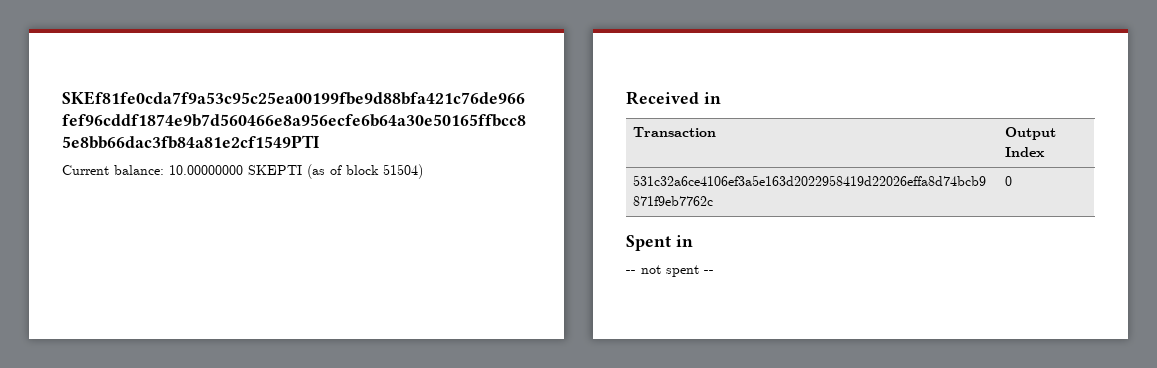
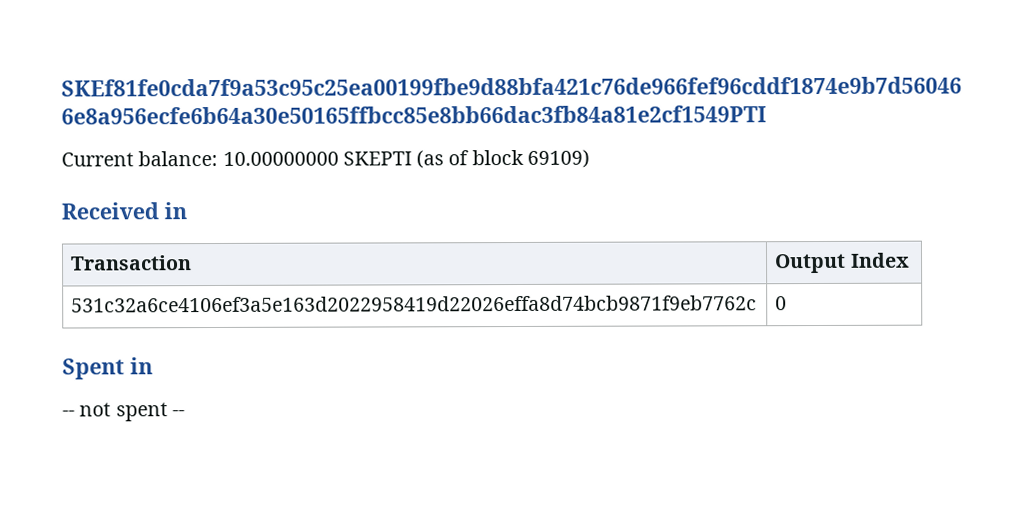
[383,164,423,179] 51504) -> [526,149,590,168] 69109)

